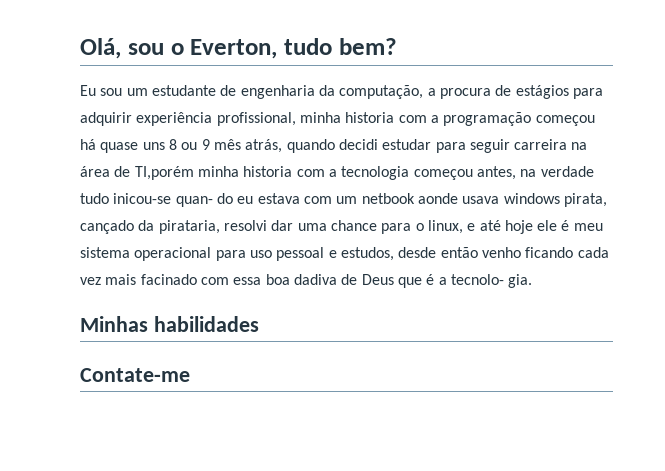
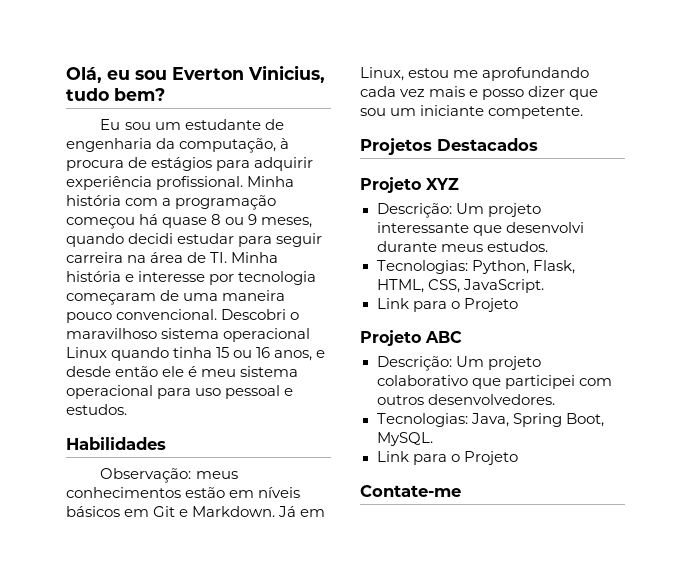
[127,39,278,59] sou o Everton, -> [107,65,325,83] eu sou Everton Vinicius,
[427,88,436,96] a -> [280,138,290,149] à
[216,112,395,126] profissional, minha historia -> [156,176,295,190] [66,195,121,206] profissional. Minha história
[142,142,165,150] uns -> (208, 222) none
[213,139,283,153] mês atrás, -> [261,217,313,228] meses,
[134,166,594,180] [80,193,607,207] [80,220,533,234] TI,porém minha historia com a tecnologia começou antes, na verdade tudo inicou-se quan- do eu estava com um netbook aonde usava windows pirata, cançado da pirataria, resolvi dar uma chance para o linux, e até hoje -> [210,252,279,263] [66,271,317,285] [66,290,286,305] [66,309,300,323] [66,328,311,342] [66,347,326,361] [66,366,159,377] TI. Minha história e interesse por tecnologia começaram de uma maneira pouco convencional. Descobri o maravilhoso sistema operacional Linux quando tinha 15 ou 16 anos, e desde então
[340,247,609,261] [80,274,533,288] [80,316,259,332] estudos, desde então venho ficando cada vez mais facinado com essa boa dadiva de Deus que é a tecnolo- gia. // Minhas habilidades -> [66,404,127,415] [66,437,166,450] [100,468,238,483] [66,487,301,498] [66,506,326,517] [360,67,590,81] [360,86,599,100] [360,105,584,119] [360,138,538,155] [360,177,459,193] [376,203,541,218] [376,222,584,236] [376,241,548,252] [376,260,575,274] [376,279,544,293] [376,298,518,312] [360,330,462,346] [376,356,541,371] [376,375,612,389] [376,394,555,405] [376,413,604,427] [376,432,433,446] [376,451,518,465] estudos. // Habilidades // Observação: meus conhecimentos estão em níveis básicos em Git e Markdown. Já em Linux, estou me aprofundando cada vez mais e posso dizer que sou um iniciante competente. // Projetos Destacados // Projeto XYZ // Descrição: Um projeto interessante que desenvolvi durante meus estudos. // Tecnologias: Python, Flask, HTML, CSS, JavaScript. // Link para o Projeto // Projeto ABC // Descrição: Um projeto colaborativo que participei com outros desenvolvedores. // Tecnologias: Java, Spring Boot, MySQL. // Link para o Projeto

